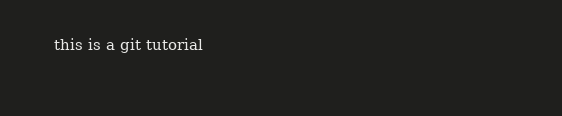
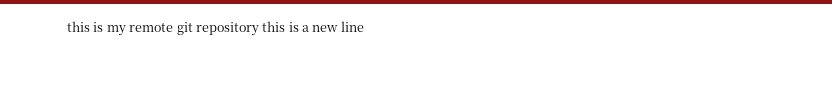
[54,38,203,53] this is a git tutorial -> [67,21,364,36] this is my remote git repository this is a new line

